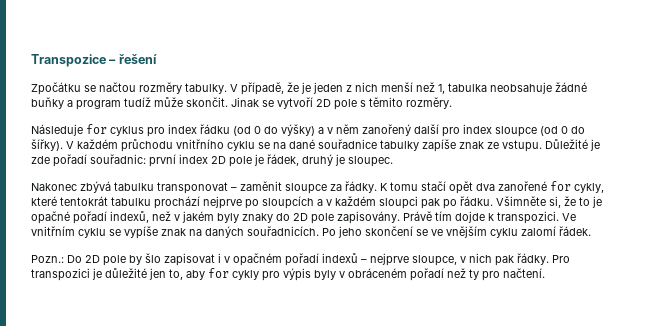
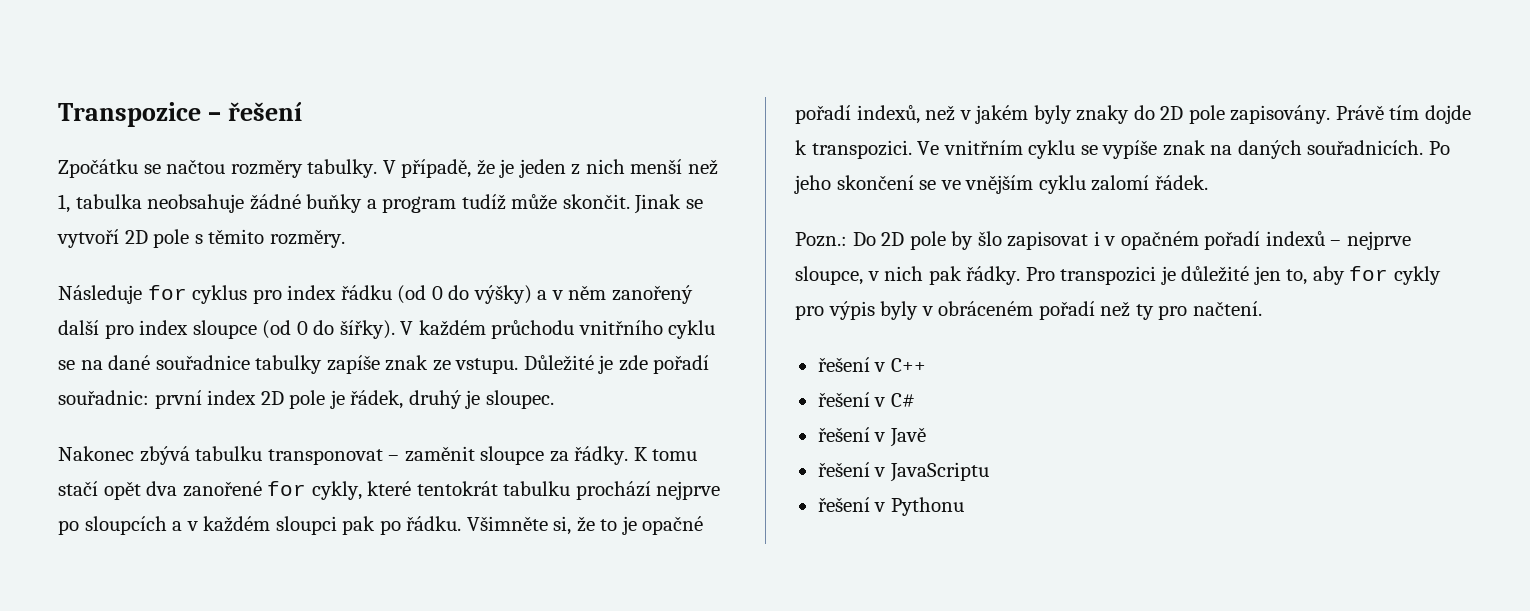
(545, 273) none -> [817,357,926,372] [817,392,915,407] [817,427,926,447] [817,462,989,482] [817,497,964,516] // řešení v C++ // řešení v C# // řešení v Javě // řešení v JavaScriptu // řešení v Pythonu

